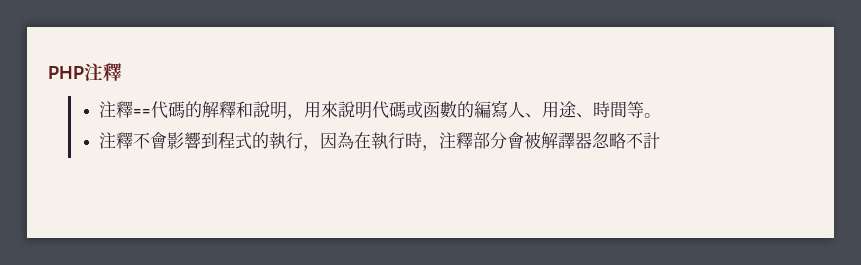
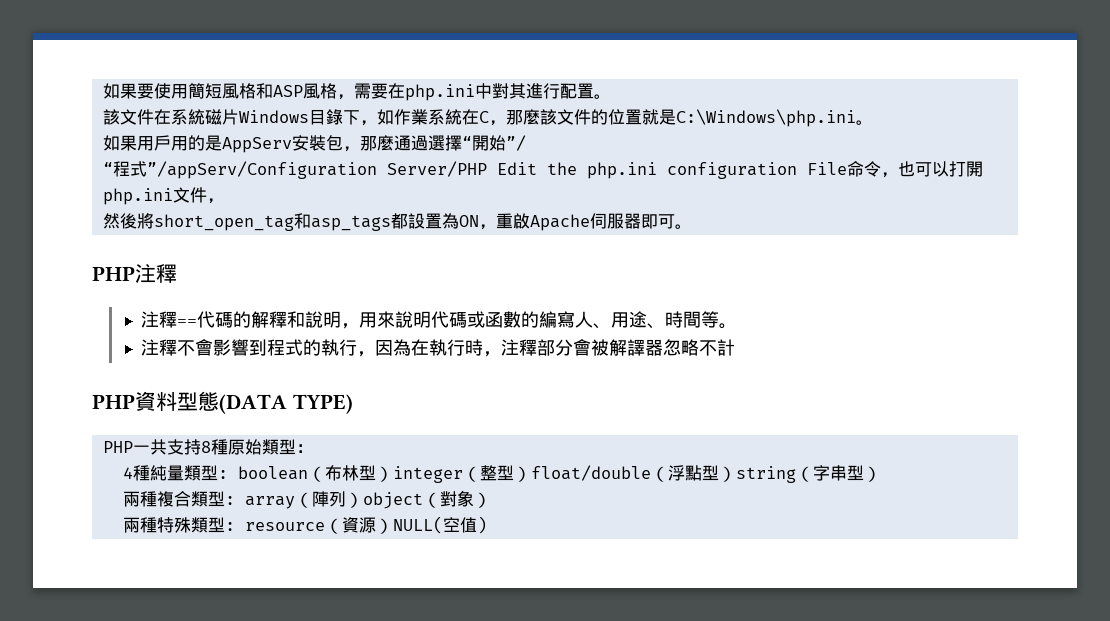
(48, 72) none -> [102,83,611,101] [102,109,873,127] [102,135,526,153] [102,161,983,179] [102,187,224,205] [102,213,692,231] 如果要使用簡短風格和ASP風格，需要在php.ini中對其進行配置。 // 該文件在系統磁片Windows目錄下，如作業系統在C，那麼該文件的位置就是C:\Windows\php.ini。 // 如果用戶用的是AppServ安裝包，那麼通過選擇“開始”/ // “程式”/appServ/Configuration Server/PHP Edit the php.ini configuration File命令，也可以打開php.ini文件， // 然後將short_open_tag和asp_tags都設置為ON，重啟Apache伺服器即可。 //
(661, 140) none -> [92,391,353,414] [102,439,313,455] [122,465,881,483] [122,490,491,509] [122,516,487,534] // PHP資料型態(DATA TYPE) // PHP一共支持8種原始類型： // 4種純量類型: boolean（布林型）integer（整型）float/double（浮點型）string（字串型） // 兩種複合類型: array（陣列）object（對象） // 兩種特殊類型: resource（資源）NULL(空值)

